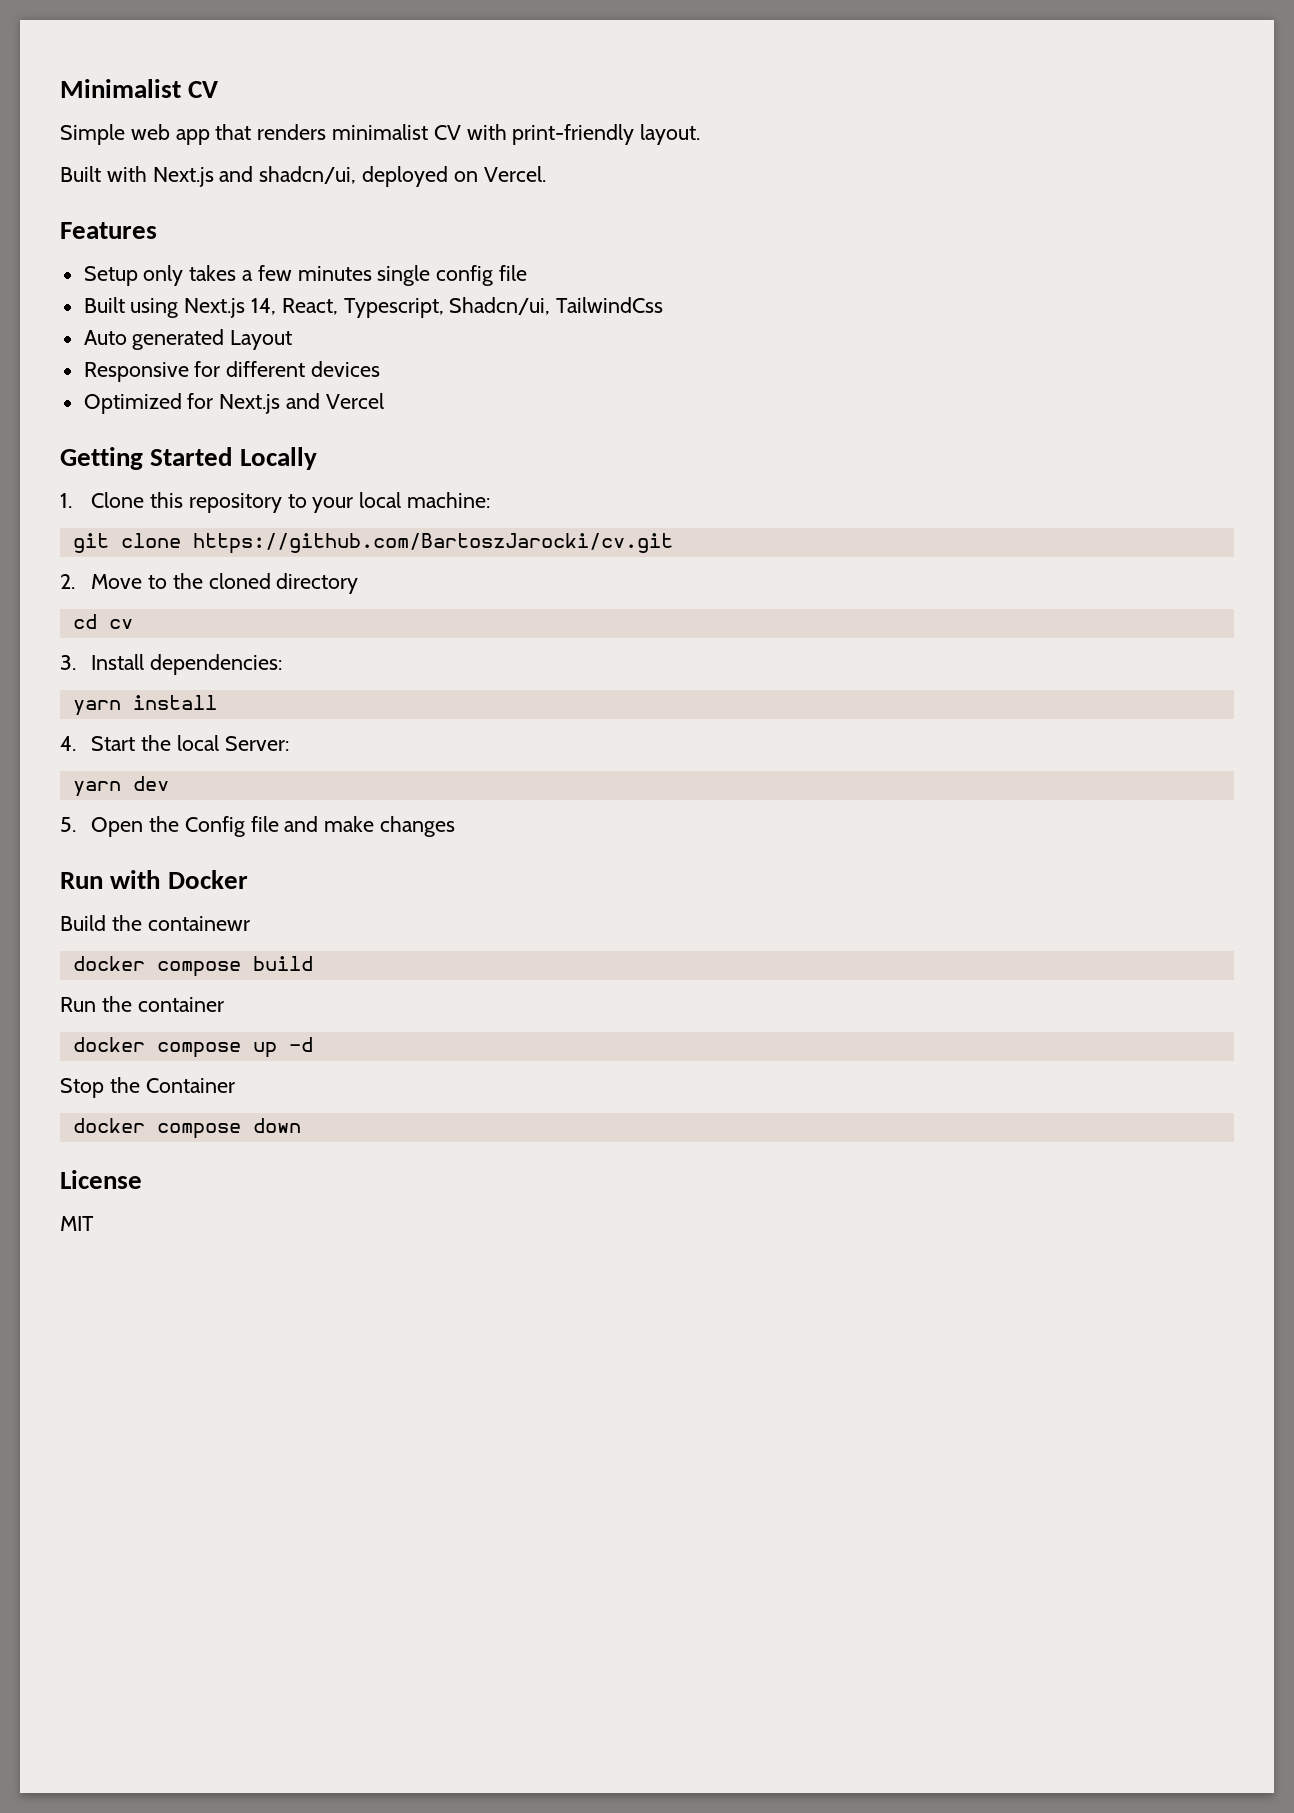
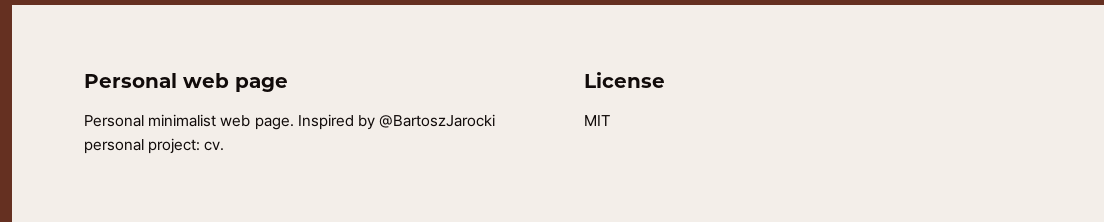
[60,79,219,98] [60,124,701,145] [60,166,546,187] [60,222,157,239] [83,265,528,286] [83,297,664,318] [83,329,293,350] [83,361,381,382] [83,393,384,414] [60,447,317,470] [60,492,490,513] [72,533,673,554] [60,573,359,594] [72,614,133,629] [60,654,282,675] [72,695,217,716] [60,735,289,751] [72,776,169,797] [60,816,455,837] [60,870,248,889] [60,915,250,931] [72,956,313,977] [60,996,224,1012] [72,1037,313,1058] [60,1077,235,1098] [72,1118,301,1139] Minimalist CV // Simple web app that renders minimalist CV with print-friendly layout. // Built with Next.js and shadcn/ui, deployed on Vercel. // Features // Setup only takes a few minutes single config file // Built using Next.js 14, React, Typescript, Shadcn/ui, TailwindCss // Auto generated Layout // Responsive for different devices // Optimized for Next.js and Vercel // Getting Started Locally // 1. Clone this repository to your local machine: // git clone https://github.com/BartoszJarocki/cv.git // 2. Move to the cloned directory // cd cv // 3. Install dependencies: // yarn install // 4. Start the local Server: // yarn dev // 5. Open the Config file and make changes // Run with Docker // Build the containewr // docker compose build // Run the container // docker compose up -d // Stop the Container // docker compose down -> [84,73,288,92] [84,114,496,130] [84,138,225,154] Personal web page // Personal minimalist web page. Inspired by @BartoszJarocki personal project: cv.

